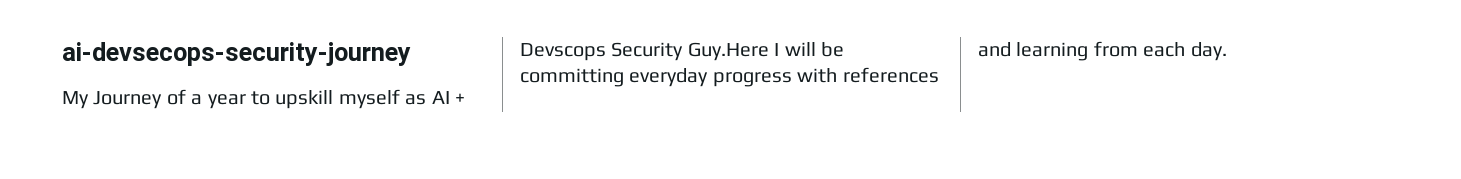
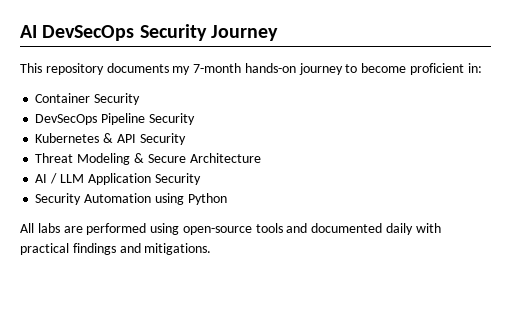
[62,42,411,66] [62,89,465,109] [520,42,844,61] [520,67,939,87] [978,41,1227,61] ai-devsecops-security-journey // My Journey of a year to upskill myself as AI + Devscops Security Guy.Here I will be committing everyday progress with references and learning from each day. -> [20,24,278,41] [20,63,482,75] [35,93,141,105] [35,113,195,125] [35,133,186,145] [35,153,261,165] [35,173,201,185] [35,193,227,205] [20,223,441,235] [20,243,212,255] AI DevSecOps Security Journey // This repository documents my 7-month hands-on journey to become proficient in: // Container Security // DevSecOps Pipeline Security // Kubernetes & API Security // Threat Modeling & Secure Architecture // AI / LLM Application Security // Security Automation using Python // All labs are performed using open-source tools and documented daily with practical findings and mitigations.

